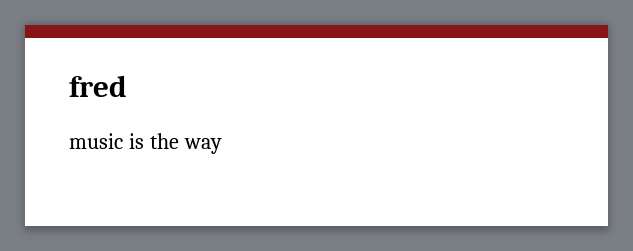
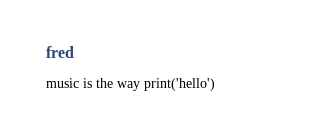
(222, 146) none -> [144,78,215,91] print('hello')

